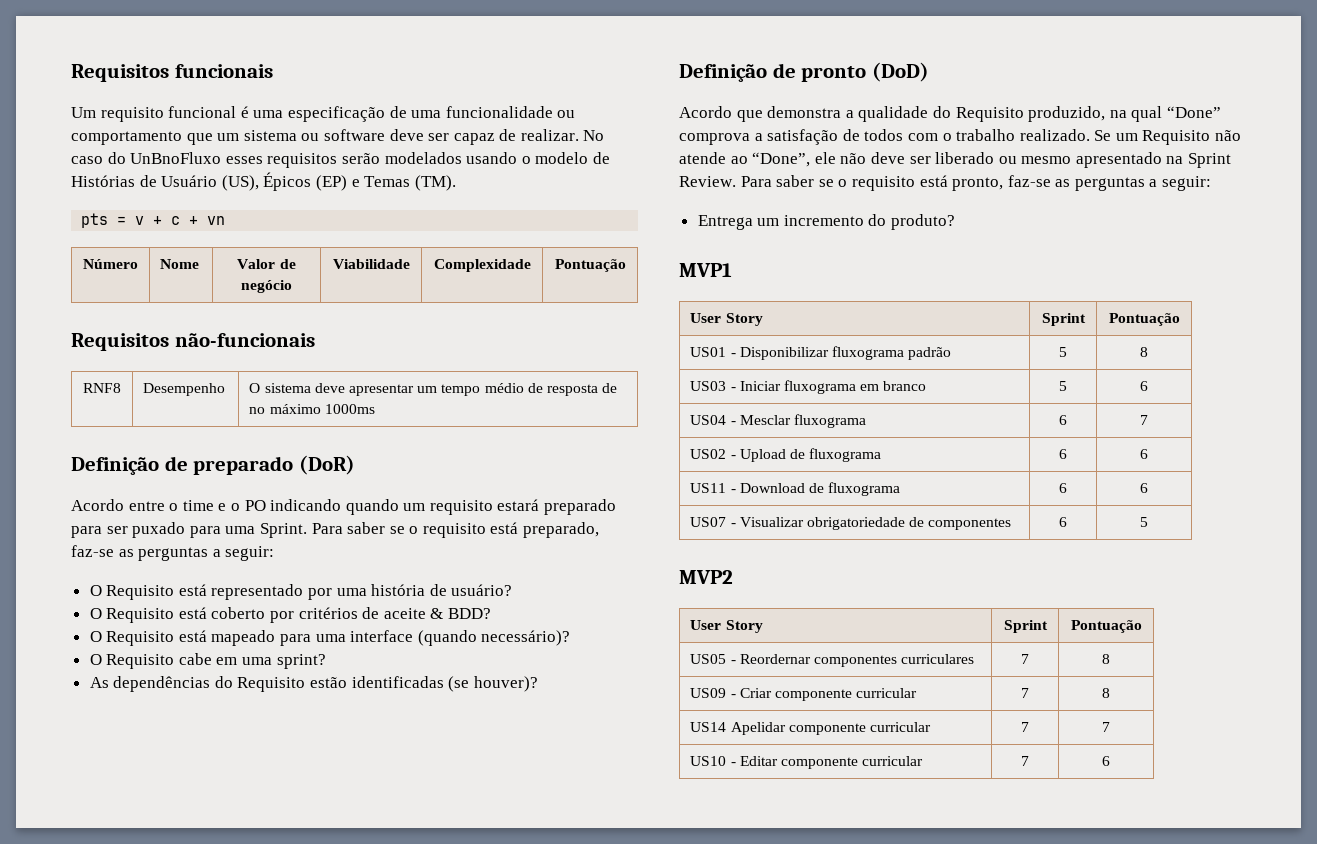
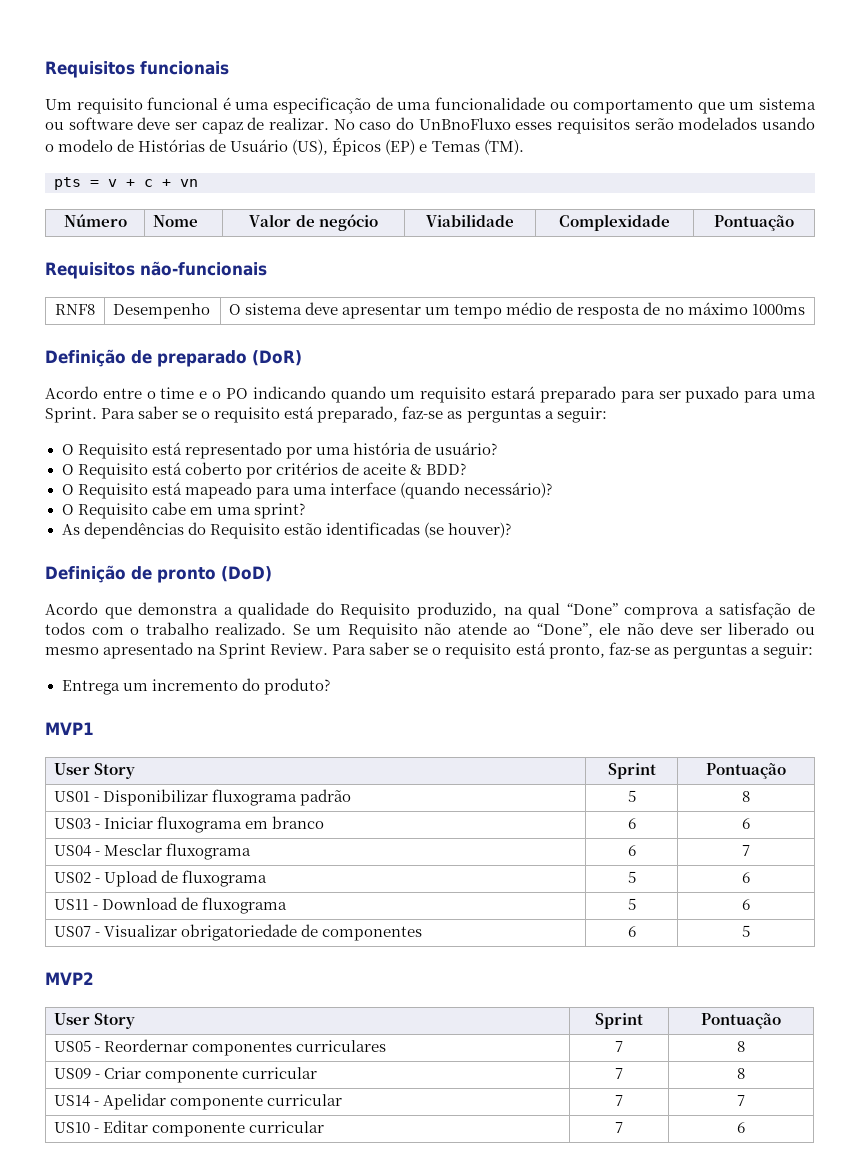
[1059,381,1067,391] 5 -> [627,818,636,829] 6
[1059,449,1067,459] 6 -> [627,871,636,883] 5
[1059,483,1067,493] 6 -> [627,898,636,910] 5
(727, 727) none -> [94,1101,100,1106] -

